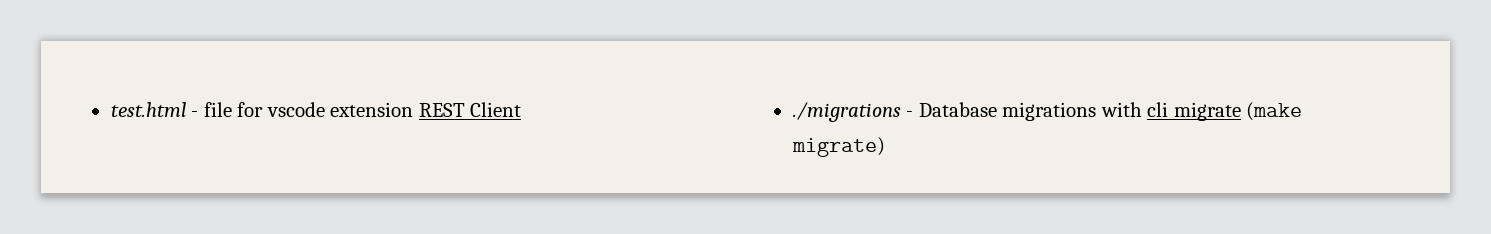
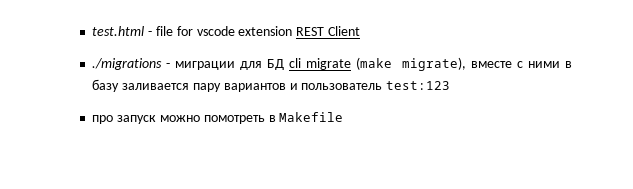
[918,102,1303,121] [791,137,885,157] Database migrations with cli migrate (make migrate) -> [175,57,572,71] [92,79,451,92] [92,112,344,124] миграции для БД cli migrate (make migrate), вместе с ними в базу заливается пару вариантов и пользователь test:123 // про запуск можно помотреть в Makefile

